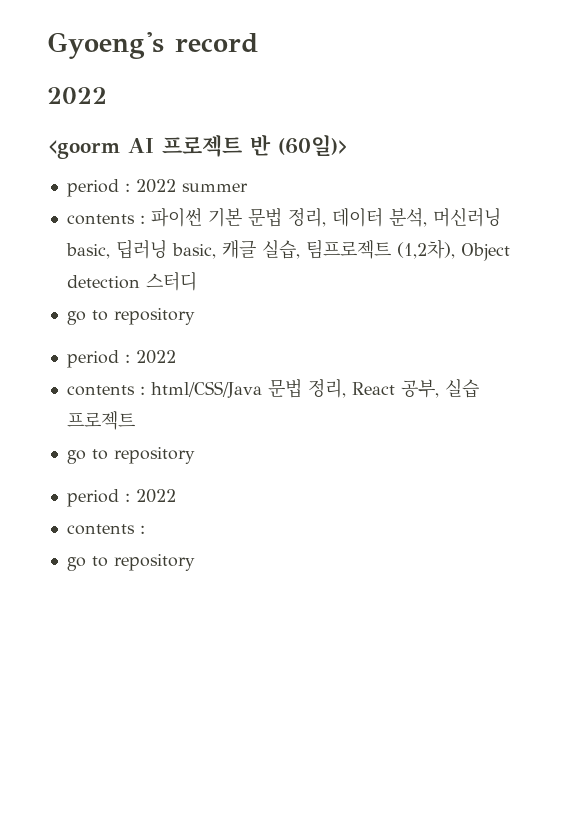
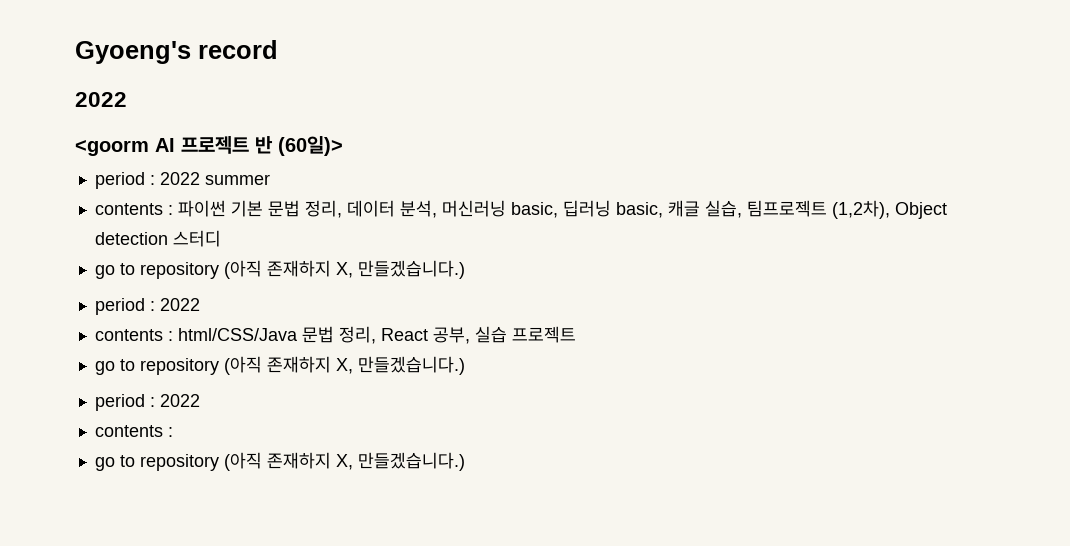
(195, 316) none -> [223,260,465,279] (아직 존재하지 X, 만들겠습니다.)
(195, 455) none -> [223,356,465,375] (아직 존재하지 X, 만들겠습니다.)
(195, 562) none -> [223,452,465,471] (아직 존재하지 X, 만들겠습니다.)

